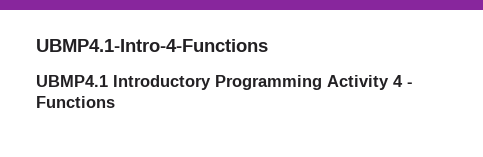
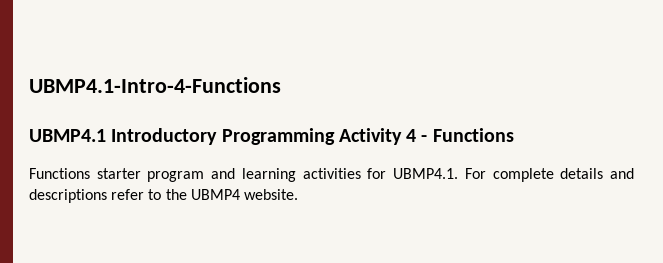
(115, 102) none -> [29,168,635,182] [29,189,298,203] // Functions starter program and learning activities for UBMP4.1. For complete details and descriptions refer to the UBMP4 website.

